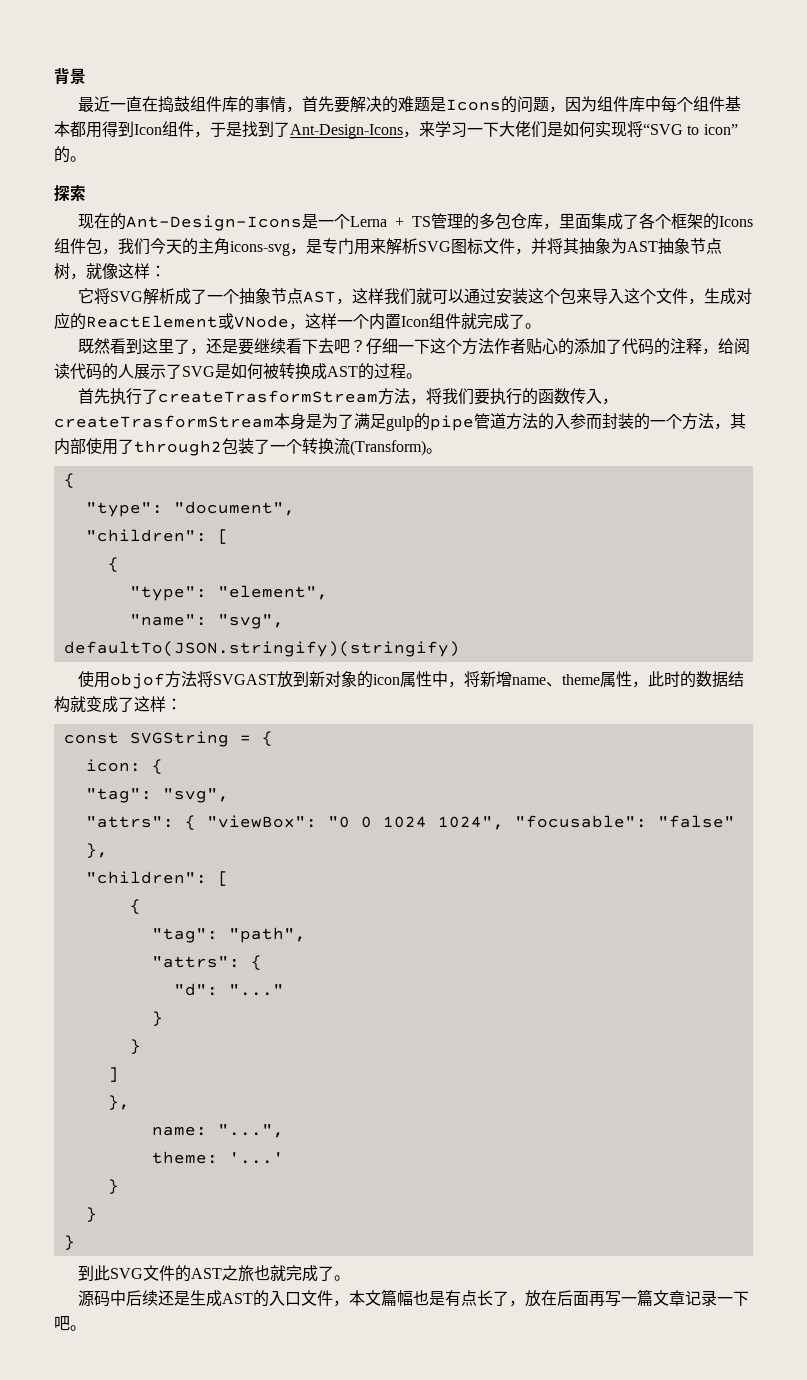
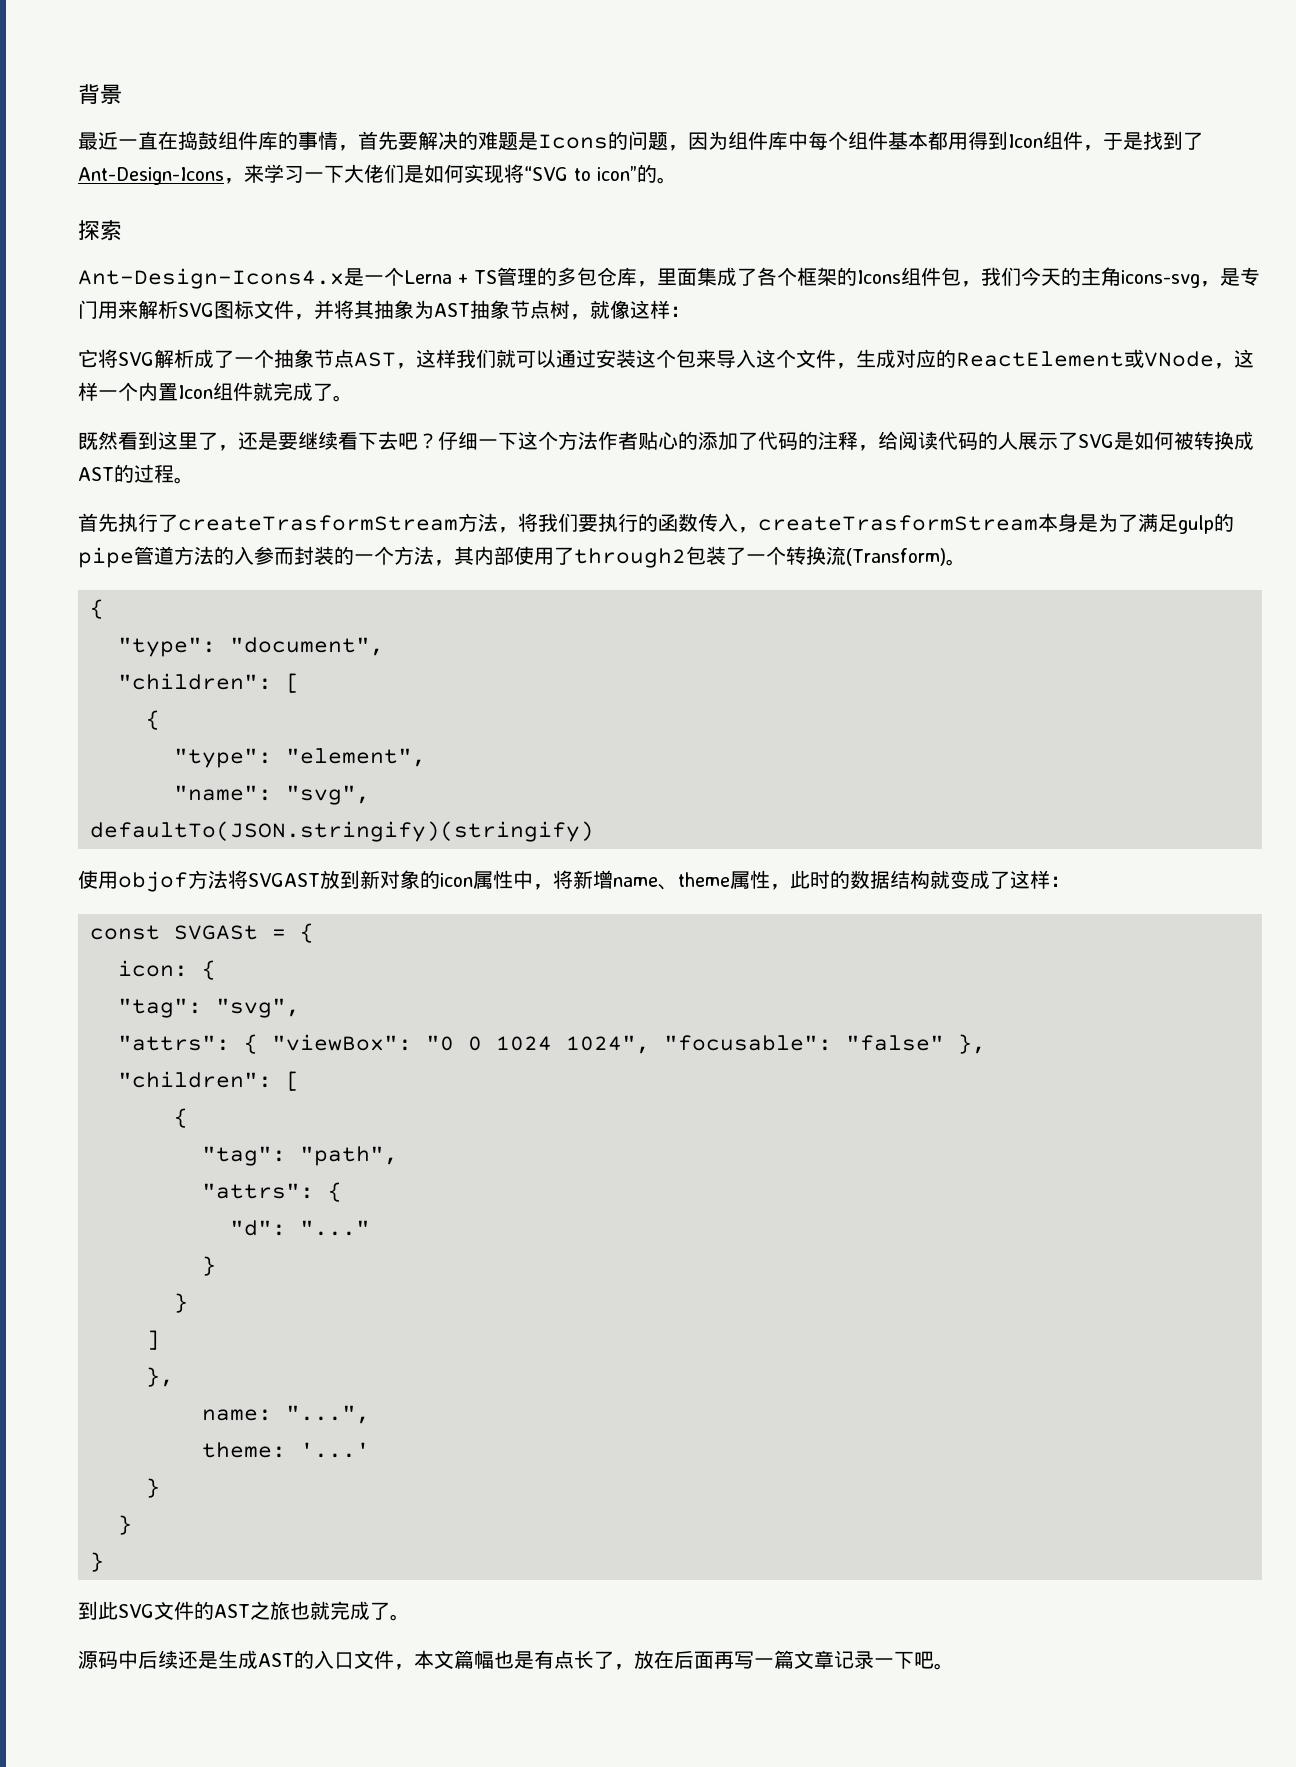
[77,213,302,231] 现在的Ant-Design-Icons -> [78,268,344,289] Ant-Design-Icons4.x
[129,731,229,747] SVGString -> [174,925,258,940] SVGASt

